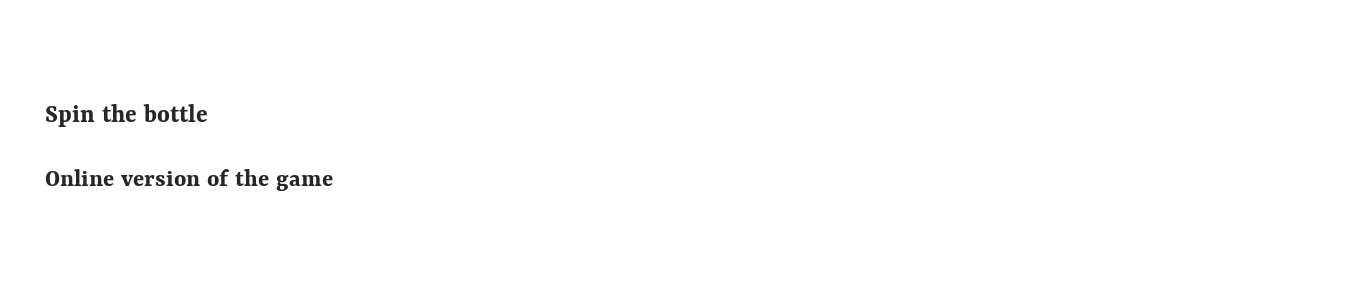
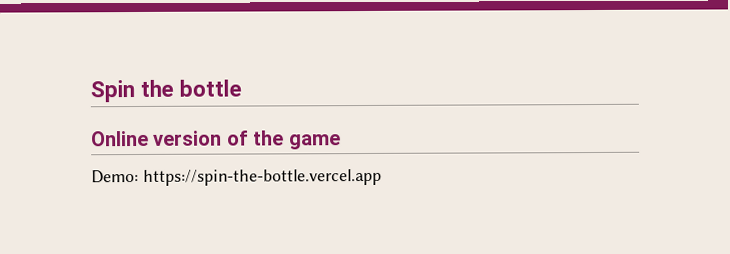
(333, 183) none -> [91,168,382,186] // Demo: https://spin-the-bottle.vercel.app

